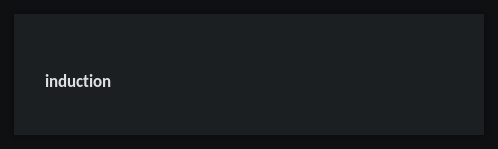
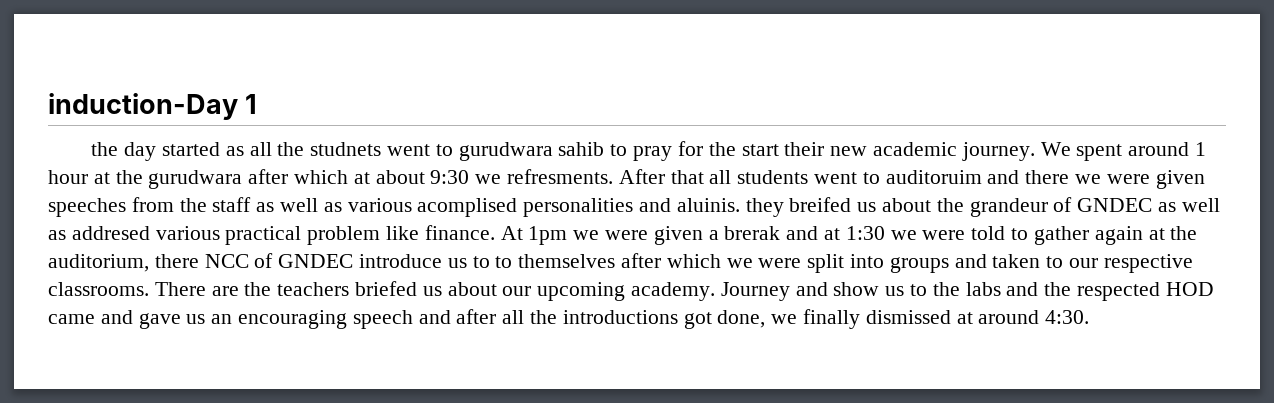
[45,74,111,87] induction -> [48,93,258,120] [91,141,1206,161] [48,169,1205,189] [48,197,1220,217] [48,225,1198,245] [48,253,1193,273] [48,281,1214,301] [48,309,1090,329] induction-Day 1 // the day started as all the studnets went to gurudwara sahib to pray for the start their new academic journey. We spent around 1 hour at the gurudwara after which at about 9:30 we refresments. After that all students went to auditoruim and there we were given speeches from the staff as well as various acomplised personalities and aluinis. they breifed us about the grandeur of GNDEC as well as addresed various practical problem like finance. At 1pm we were given a brerak and at 1:30 we were told to gather again at the auditorium, there NCC of GNDEC introduce us to to themselves after which we were split into groups and taken to our respective classrooms. There are the teachers briefed us about our upcoming academy. Journey and show us to the labs and the respected HOD came and gave us an encouraging speech and after all the introductions got done, we finally dismissed at around 4:30.

